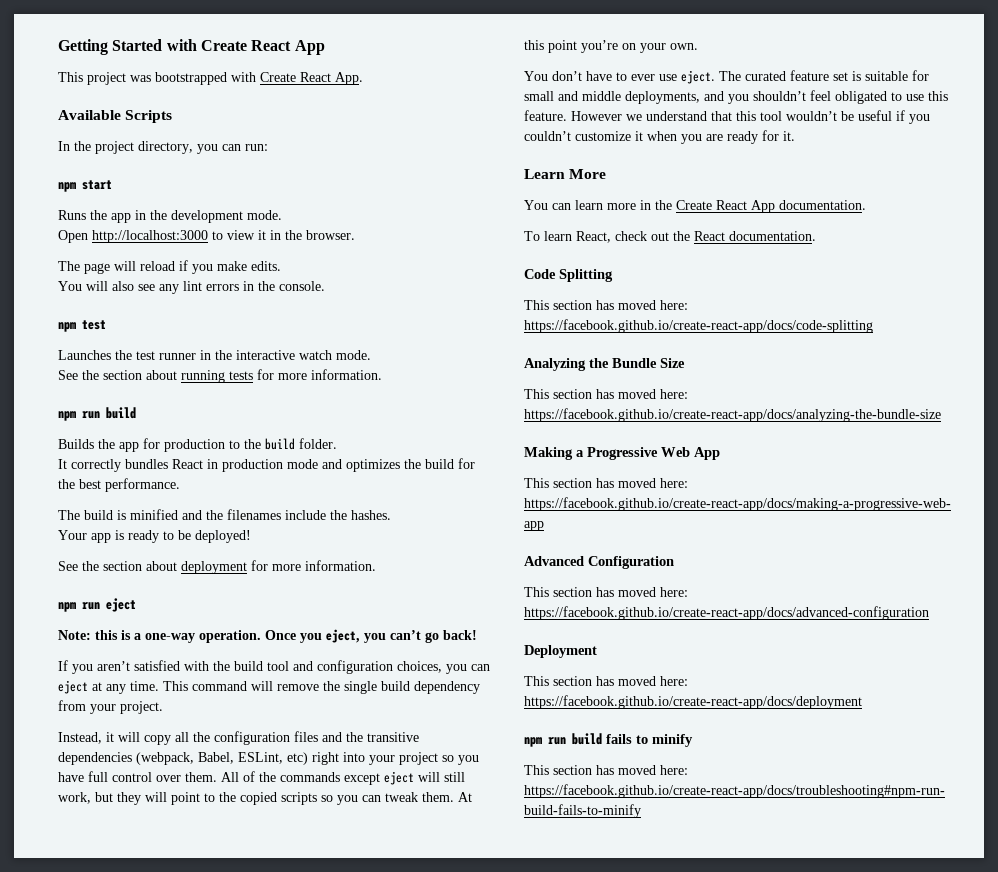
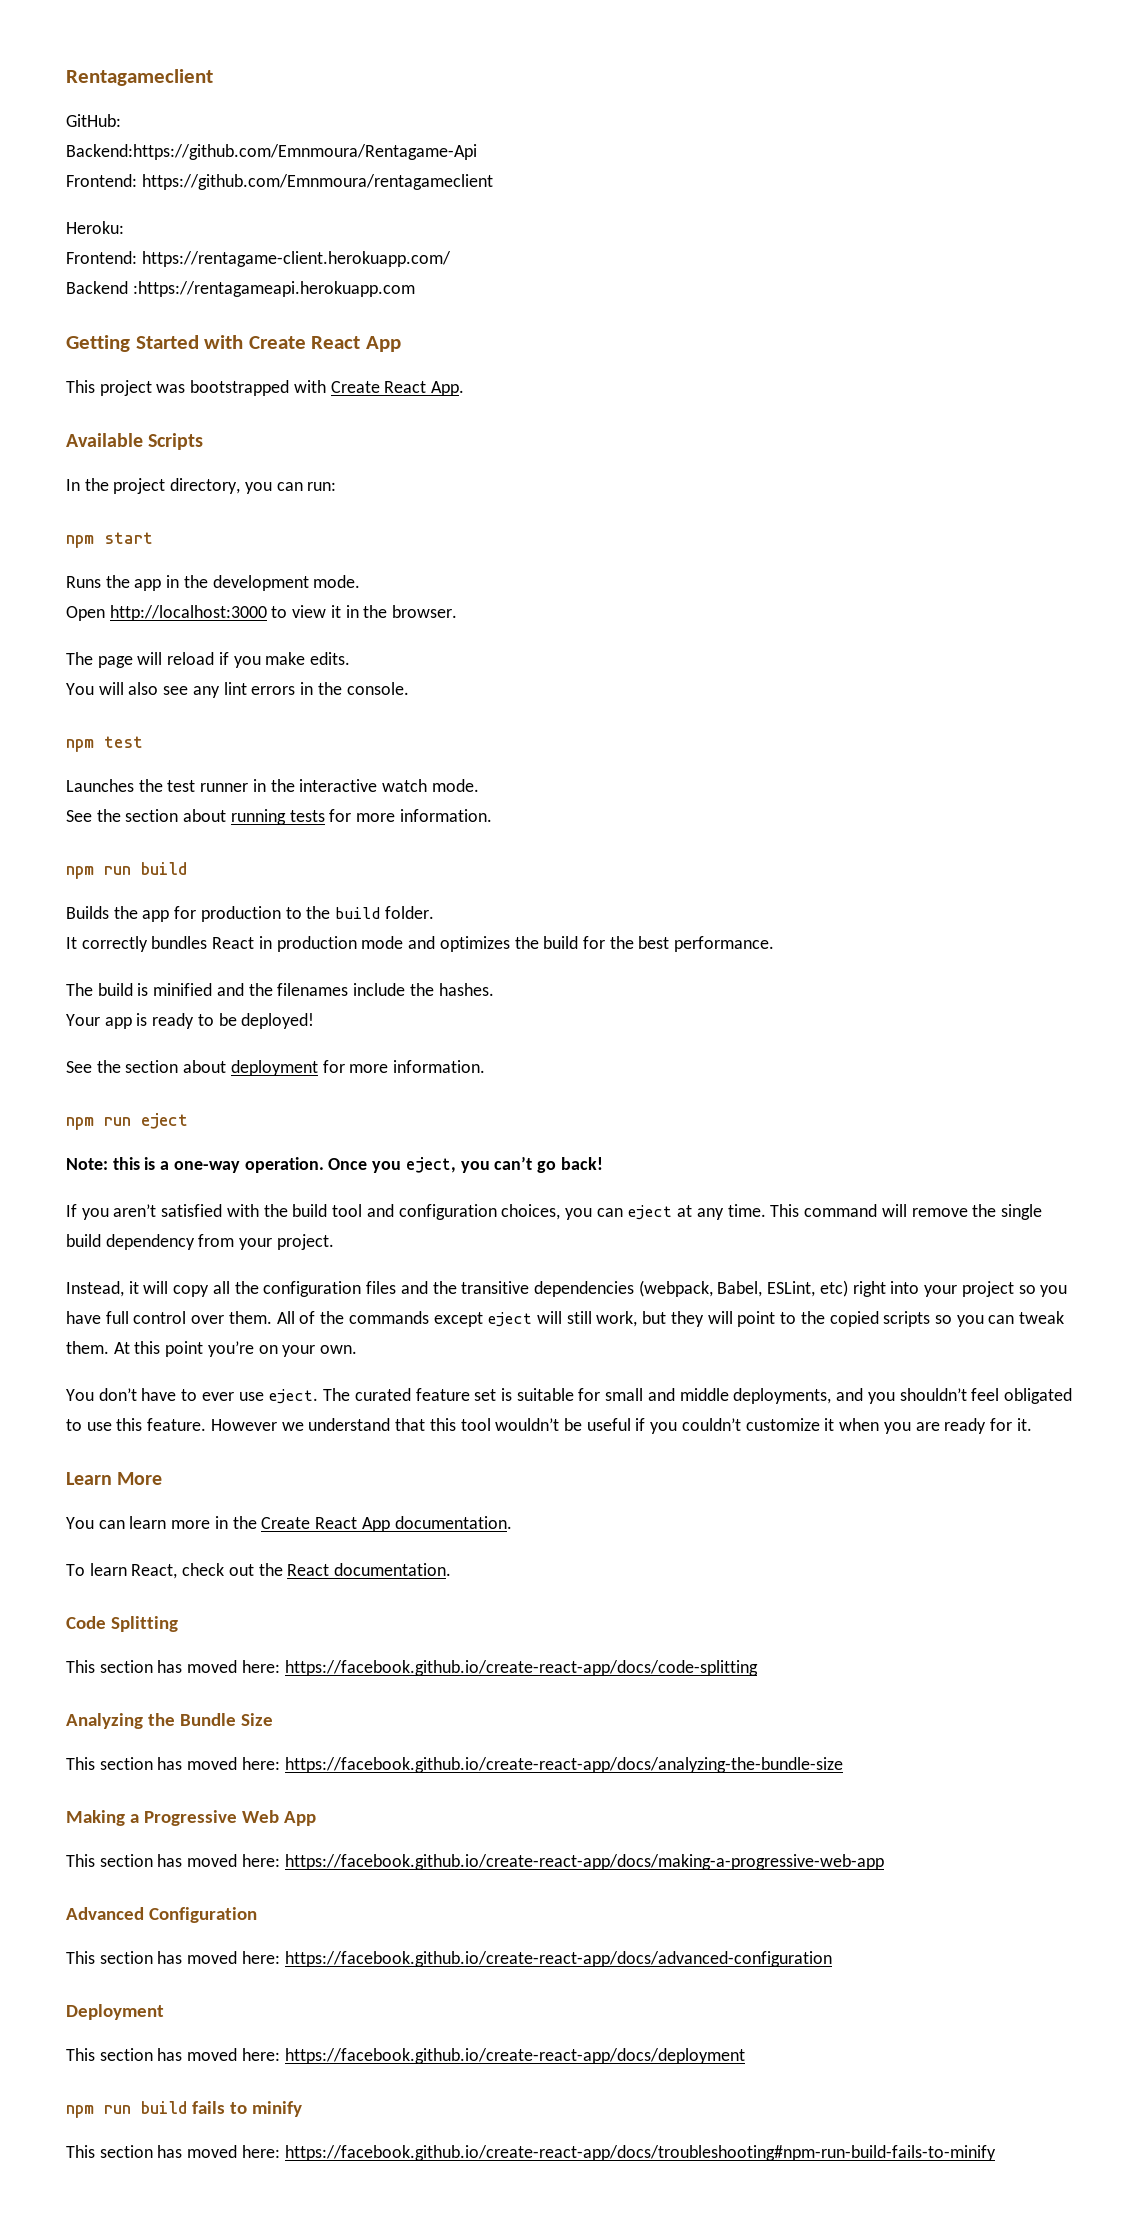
(58, 47) none -> [66,69,213,86] [66,114,121,127] [66,144,477,160] [66,174,493,190] [66,221,124,234] [66,251,451,267] [66,281,415,297] Rentagameclient // GitHub: // Backend:https://github.com/Emnmoura/Rentagame-Api // Frontend: https://github.com/Emnmoura/rentagameclient // Heroku: // Frontend: https://rentagame-client.herokuapp.com/ // Backend :https://rentagameapi.herokuapp.com //

